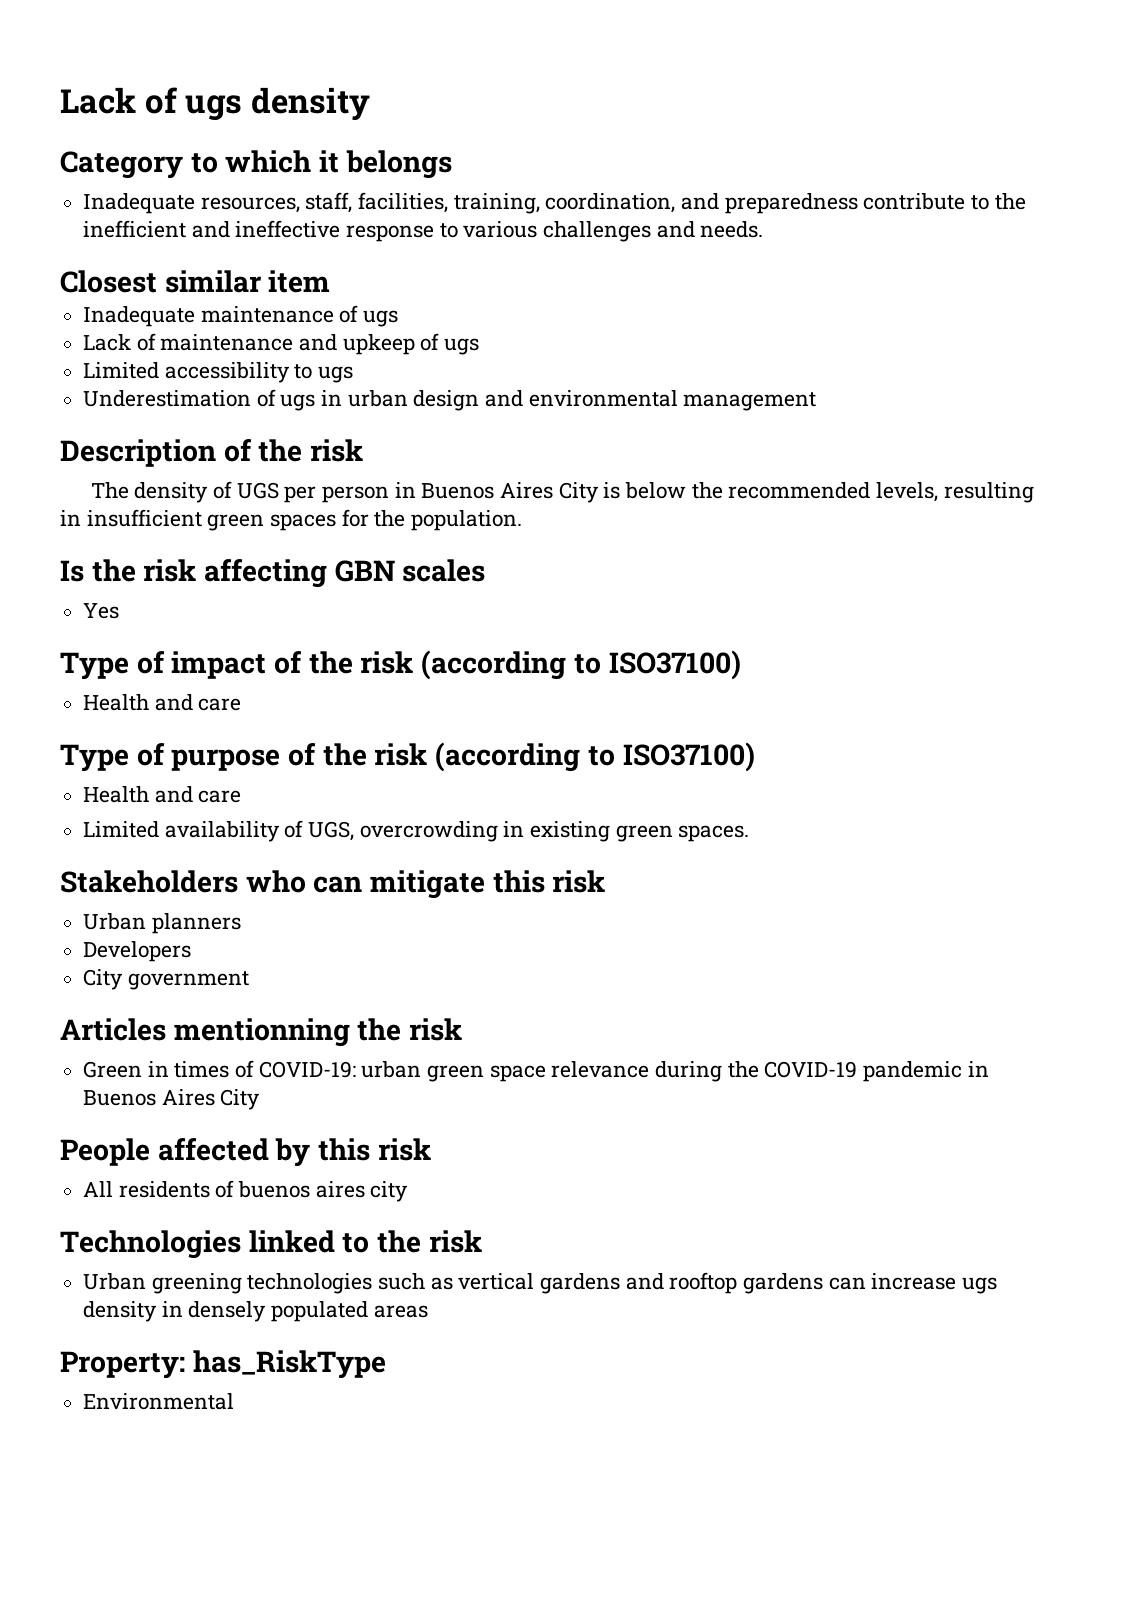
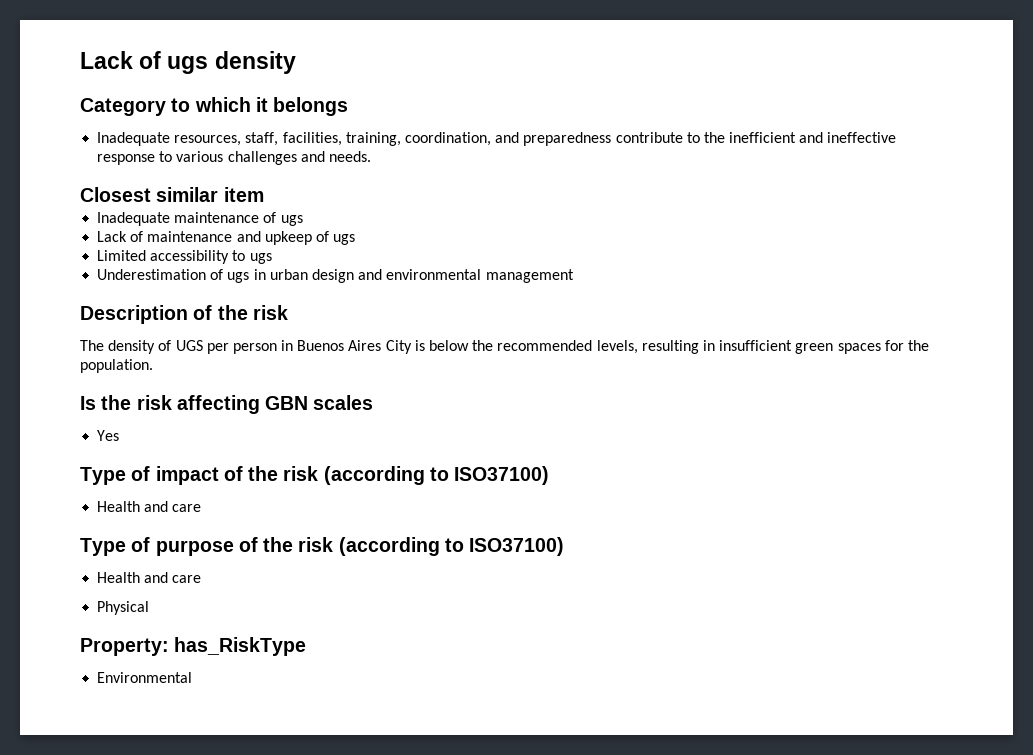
[83,820,750,842] [60,870,606,899] [83,913,241,934] [83,941,192,962] [83,969,249,990] [60,1018,463,1047] [83,1060,989,1082] [83,1089,261,1110] [60,1138,431,1167] [83,1180,409,1202] [60,1230,482,1259] [83,1272,998,1294] [83,1301,428,1322] Limited availability of UGS, overcrowding in existing green spaces. // Stakeholders who can mitigate this risk // Urban planners // Developers // City government // Articles mentionning the risk // Green in times of COVID-19: urban green space relevance during the COVID-19 pandemic in Buenos Aires City // People affected by this risk // All residents of buenos aires city // Technologies linked to the risk // Urban greening technologies such as vertical gardens and rooftop gardens can increase ugs density in densely populated areas -> [97,601,150,615] Physical

